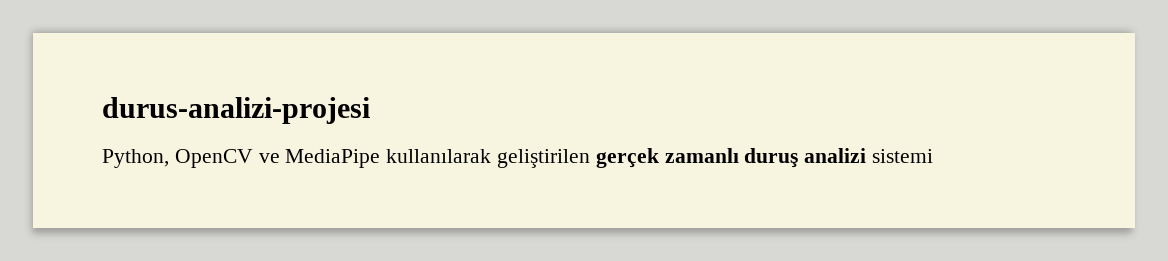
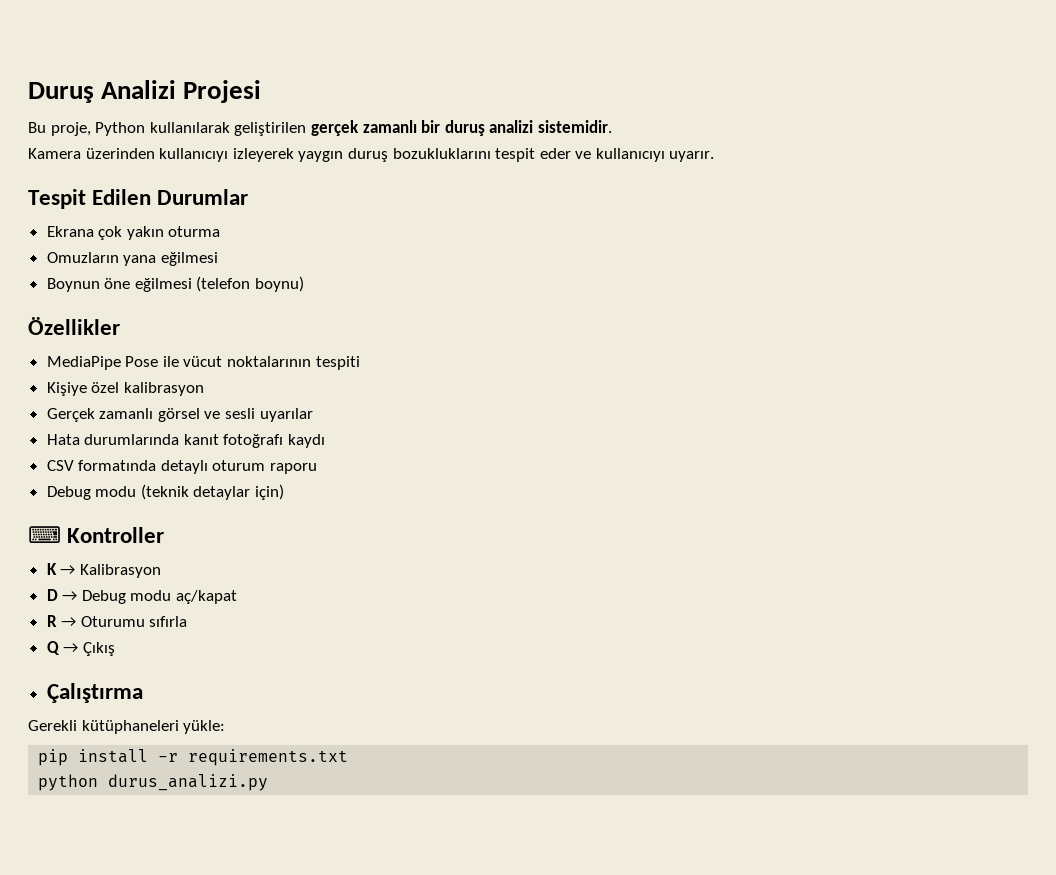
[102,97,370,124] [102,149,381,168] durus-analizi-projesi // Python, OpenCV ve MediaPipe -> [28,80,262,103] [28,122,146,136] Duruş Analizi Projesi // Bu proje, Python
(739, 155) none -> [421,120,441,133] bir
[872,149,934,163] sistemi -> [537,120,612,133] [28,148,715,162] [28,189,249,209] [46,226,221,240] [46,252,218,266] [46,276,305,292] [28,317,120,335] [46,356,360,370] [46,382,204,396] [46,408,313,422] [46,434,326,448] [46,460,318,474] [46,484,285,500] [28,526,165,543] [46,563,161,578] [46,589,238,604] [46,615,188,627] [46,641,115,656] [46,683,143,703] [28,720,226,734] [38,749,349,766] [38,774,269,791] sistemidir. // Kamera üzerinden kullanıcıyı izleyerek yaygın duruş bozukluklarını tespit eder ve kullanıcıyı uyarır. // Tespit Edilen Durumlar // Ekrana çok yakın oturma // Omuzların yana eğilmesi // Boynun öne eğilmesi (telefon boynu) // Özellikler // MediaPipe Pose ile vücut noktalarının tespiti // Kişiye özel kalibrasyon // Gerçek zamanlı görsel ve sesli uyarılar // Hata durumlarında kanıt fotoğrafı kaydı // CSV formatında detaylı oturum raporu // Debug modu (teknik detaylar için) // ⌨ Kontroller // K → Kalibrasyon // D → Debug modu aç/kapat // R → Oturumu sıfırla // Q → Çıkış // Çalıştırma // Gerekli kütüphaneleri yükle: // pip install -r requirements.txt // python durus_analizi.py

